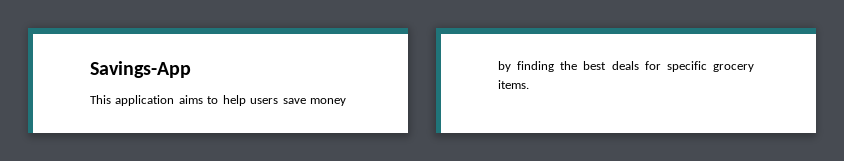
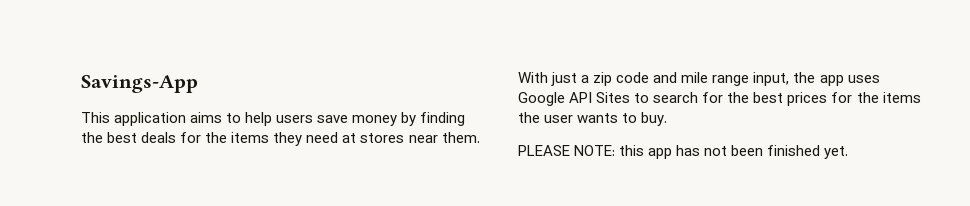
[666,61,754,72] [498,80,529,89] specific grocery items. -> [205,132,480,146] [518,72,880,86] [518,92,921,106] [518,112,668,126] [518,145,849,159] the items they need at stores near them. With just a zip code and mile range input, the app uses Google API Sites to search for the best prices for the items the user wants to buy. // PLEASE NOTE: this app has not been finished yet.

